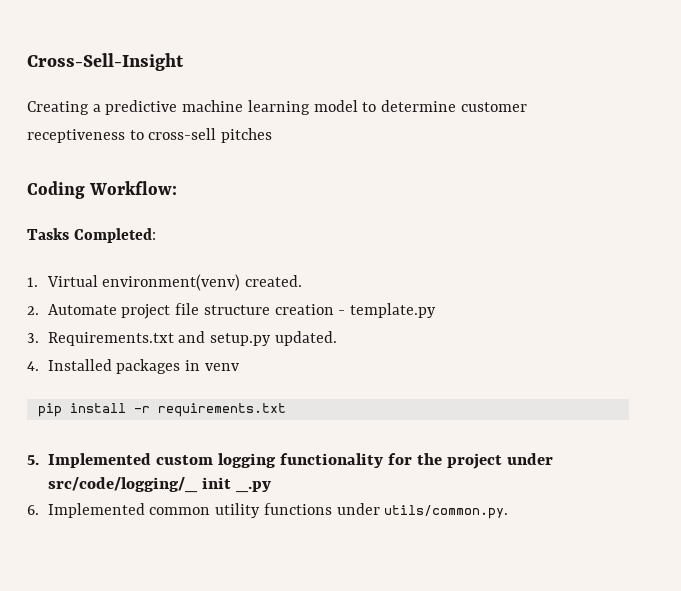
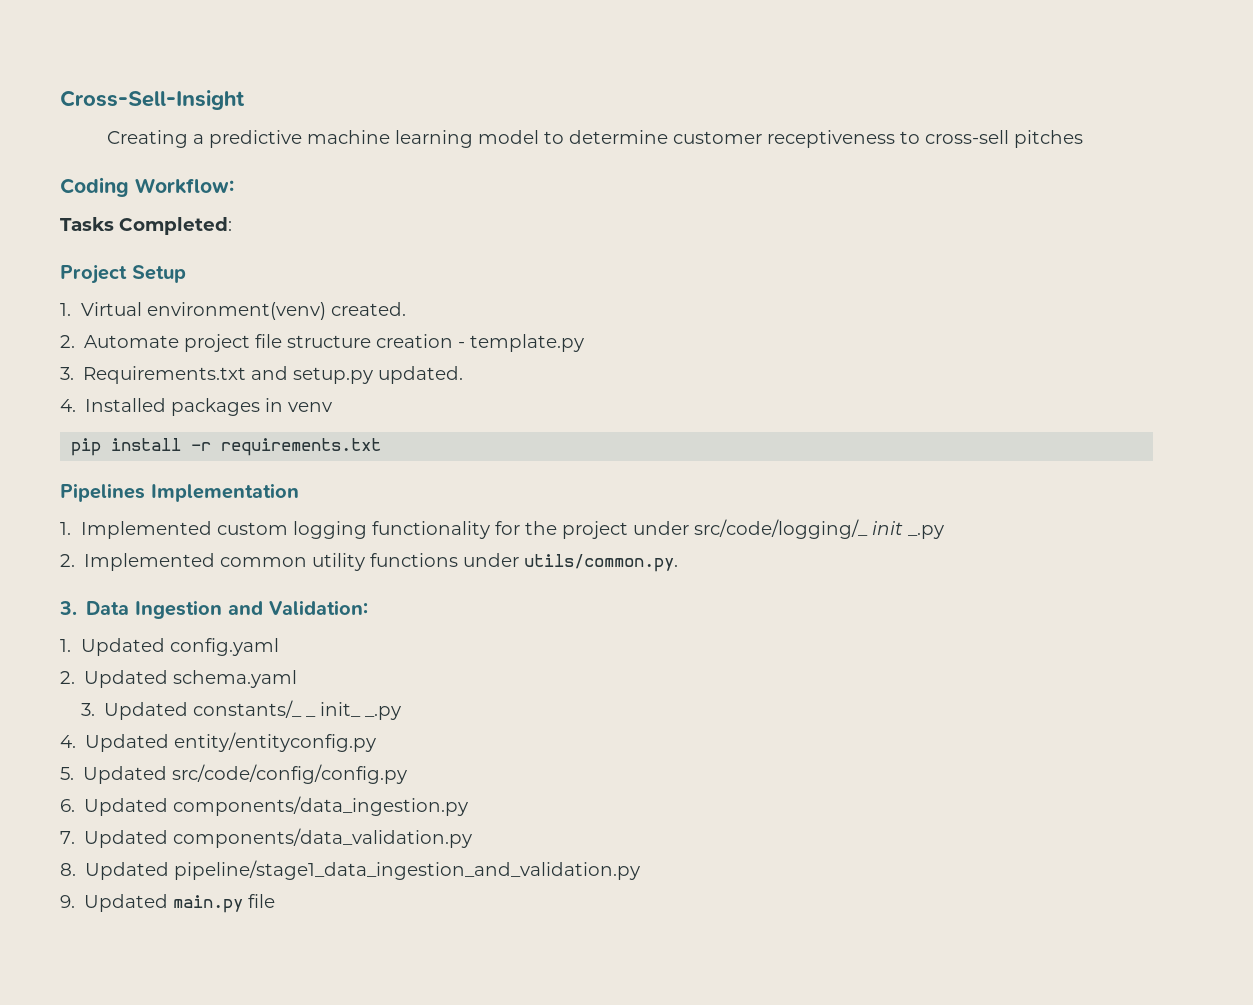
(156, 235) none -> [60,264,186,284] // Project Setup
[27,455,39,465] 5. -> [60,483,299,502] [60,522,71,535] Pipelines Implementation // 1.
[27,505,39,515] 6. -> [60,554,75,567] 2.
(509, 512) none -> [59,600,369,619] [60,638,280,656] [60,670,298,688] [81,700,402,720] [60,732,377,752] [60,764,408,784] [60,796,469,816] [60,828,473,848] [60,860,641,880] [60,894,276,913] // 3. Data Ingestion and Validation: // 1. Updated config.yaml // 2. Updated schema.yaml // 3. Updated constants/_ _ init_ _.py // 4. Updated entity/entityconfig.py // 5. Updated src/code/config/config.py // 6. Updated components/data_ingestion.py // 7. Updated components/data_validation.py // 8. Updated pipeline/stage1_data_ingestion_and_validation.py // 9. Updated main.py file

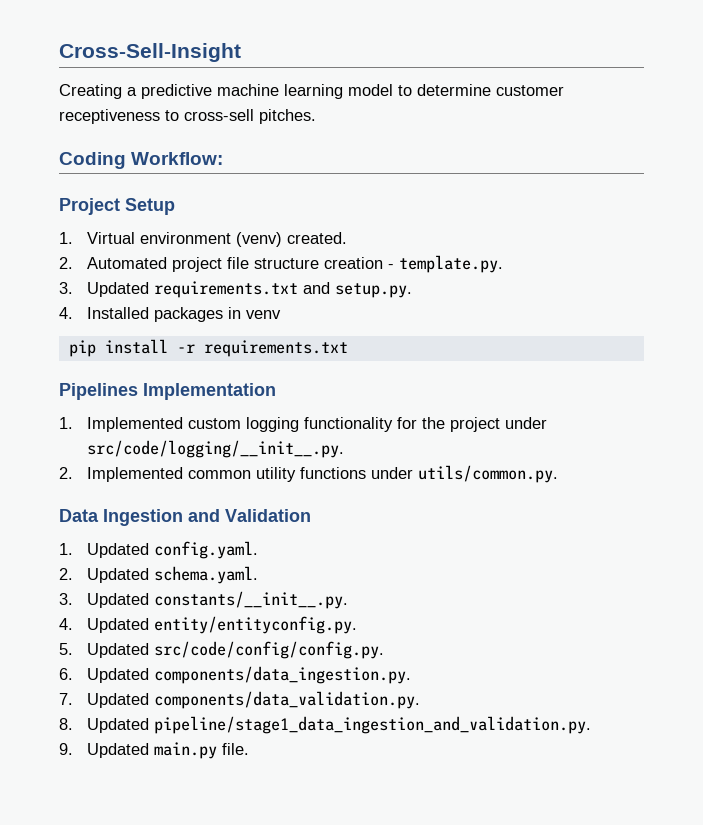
[1014,130,1084,148] pitches -> [259,109,316,124] pitches.
[60,217,232,235] // Tasks Completed: -> (224, 158) none
[147,302,327,320] environment(venv) -> [140,232,283,247] environment (venv)
[84,335,180,348] Automate -> [87,257,168,269] Automated
[470,334,585,352] [60,366,464,384] template.py // 3. Requirements.txt and setup.py updated. -> [399,255,504,273] [59,281,413,298] template.py. // 3. Updated requirements.txt and setup.py.
[694,519,945,539] src/code/logging/_ init _.py -> [87,440,345,458] src/code/logging/__init__.py.
[59,601,77,615] 3. -> (559, 474) none
[269,600,369,615] Validation: -> [225,509,311,522] Validation
[170,638,280,656] config.yaml -> [154,541,259,559] config.yaml.
[173,670,298,688] [81,700,402,720] schema.yaml // 3. Updated constants/_ _ init_ _.py -> [154,566,259,584] [59,591,349,609] schema.yaml. // 3. Updated constants/__init__.py.
[174,732,377,752] entity/entityconfig.py -> [154,616,358,634] entity/entityconfig.py.
[172,764,408,784] src/code/config/config.py -> [154,641,385,659] src/code/config/config.py.
[173,796,469,816] components/data_ingestion.py -> [154,666,412,684] components/data_ingestion.py.
[173,828,473,848] components/data_validation.py -> [154,691,421,709] components/data_validation.py.
[174,860,641,880] pipeline/stage1_data_ingestion_and_validation.py -> [154,716,592,734] pipeline/stage1_data_ingestion_and_validation.py.
[248,894,276,908] file -> [222,743,250,755] file.

